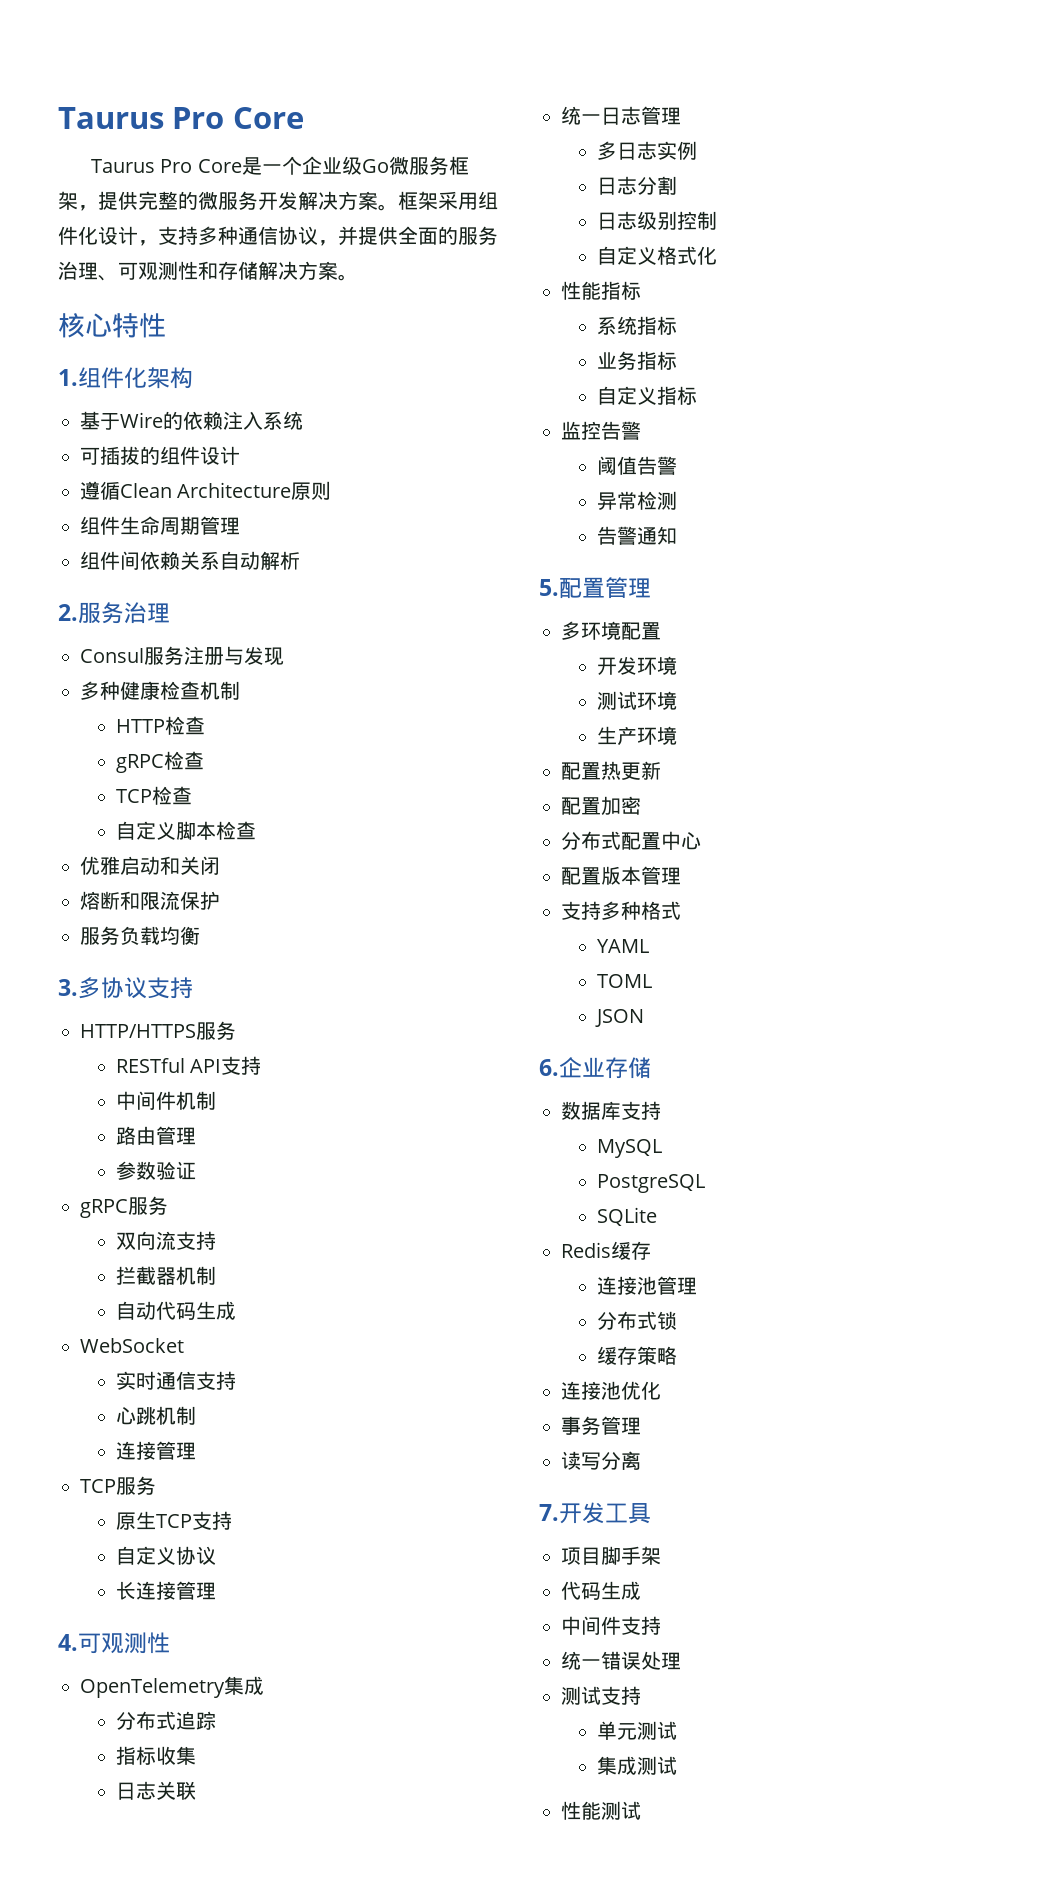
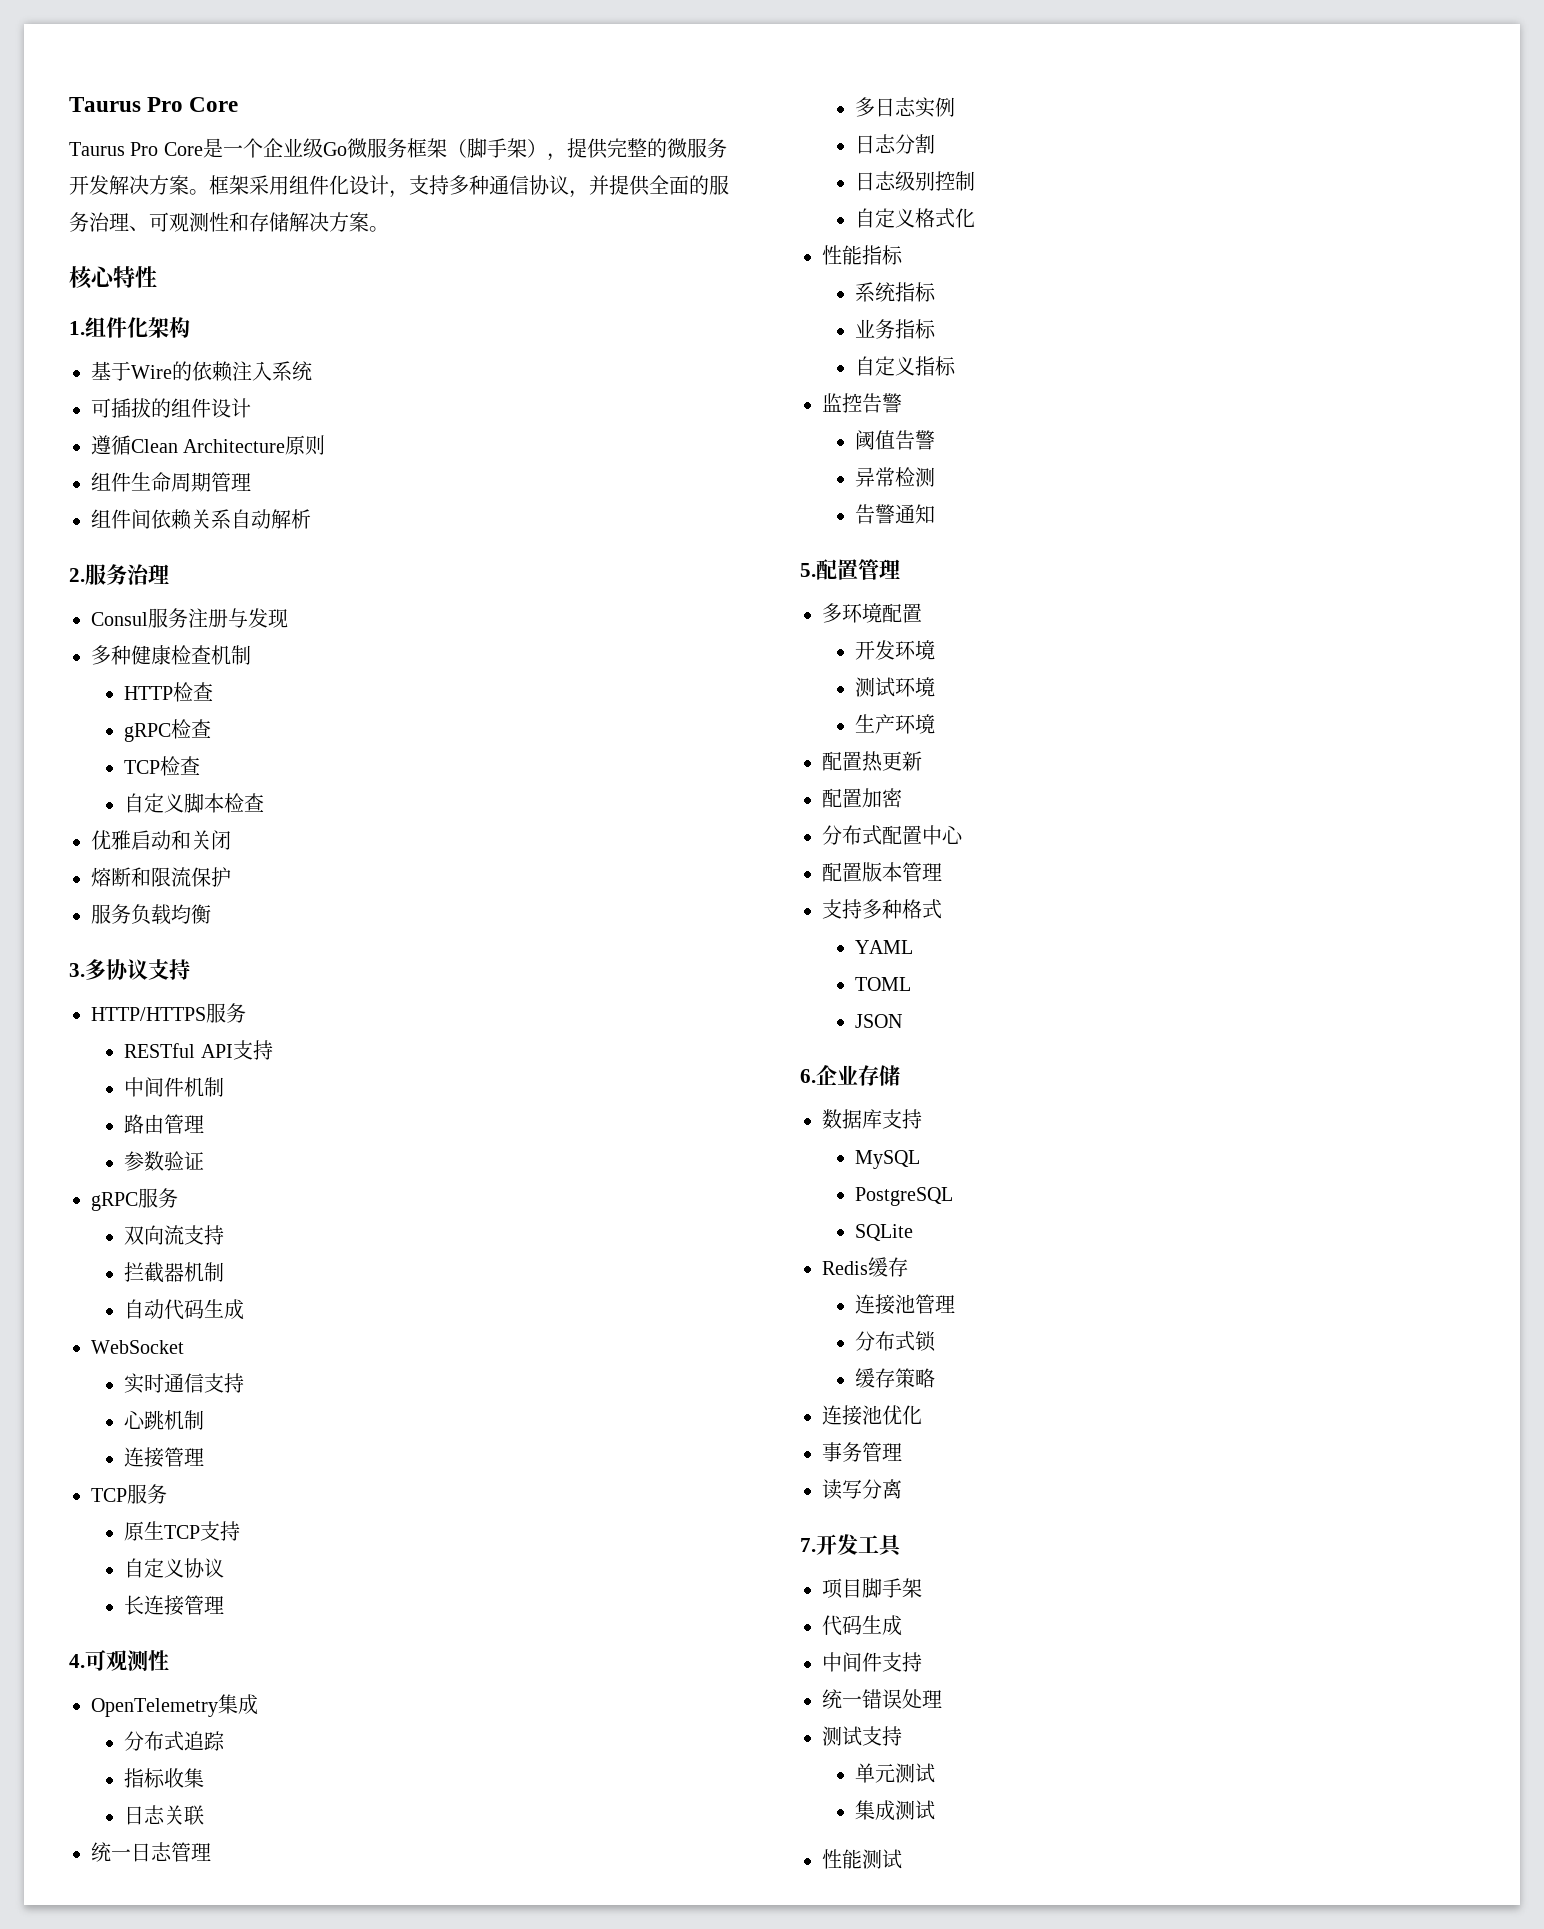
(78, 200) none -> [446,138,547,158] （脚手架）

